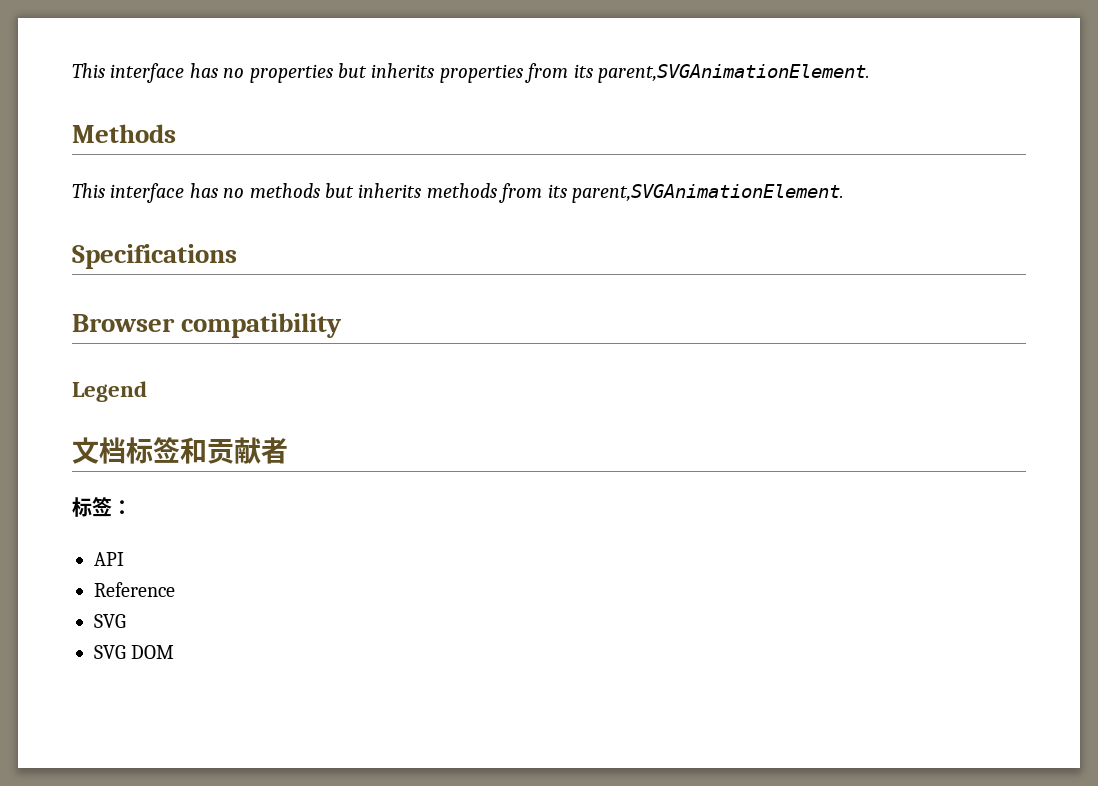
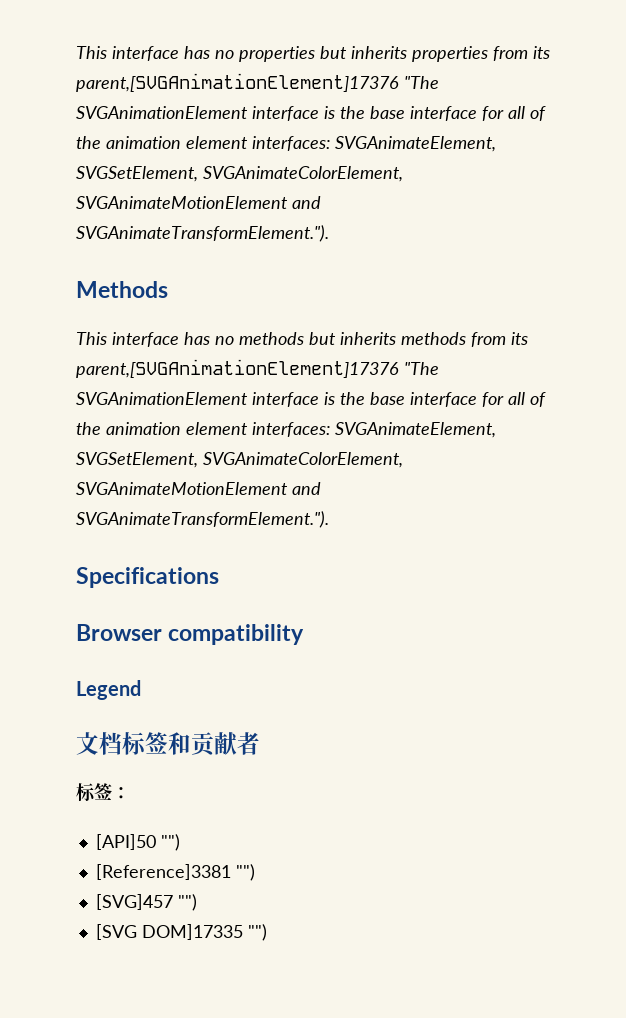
[597,64,870,83] parent,SVGAnimationElement. -> [76,73,439,92] [76,106,546,121] [76,136,496,152] [76,166,403,182] [76,196,321,209] [76,225,329,242] parent,[SVGAnimationElement]17376 "The SVGAnimationElement interface is the base interface for all of the animation element interfaces: SVGAnimateElement, SVGSetElement, SVGAnimateColorElement, SVGAnimateMotionElement and SVGAnimateTransformElement.").
[571,184,844,203] parent,SVGAnimationElement. -> [76,359,439,378] [76,392,546,407] [76,422,496,438] [76,452,403,468] [76,482,321,495] [76,511,329,528] parent,[SVGAnimationElement]17376 "The SVGAnimationElement interface is the base interface for all of the animation element interfaces: SVGAnimateElement, SVGSetElement, SVGAnimateColorElement, SVGAnimateMotionElement and SVGAnimateTransformElement.").
[94,552,124,566] [94,582,175,597] [94,614,126,628] [94,645,175,659] API // Reference // SVG // SVG DOM -> [95,834,180,851] [95,864,255,881] [95,894,197,911] [95,924,267,941] [API]50 "") // [Reference]3381 "") // [SVG]457 "") // [SVG DOM]17335 "")

